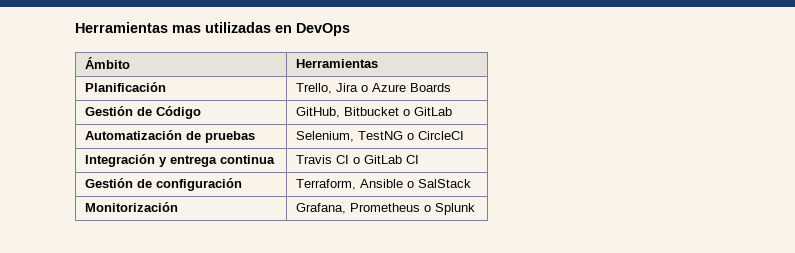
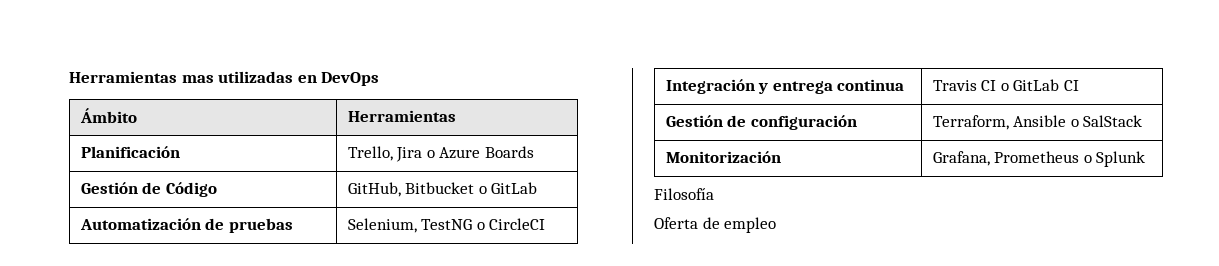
(475, 209) none -> [654,188,714,200] [654,217,777,233] // Filosofía // Oferta de empleo

